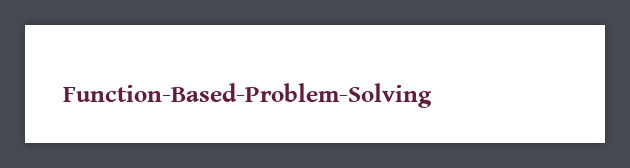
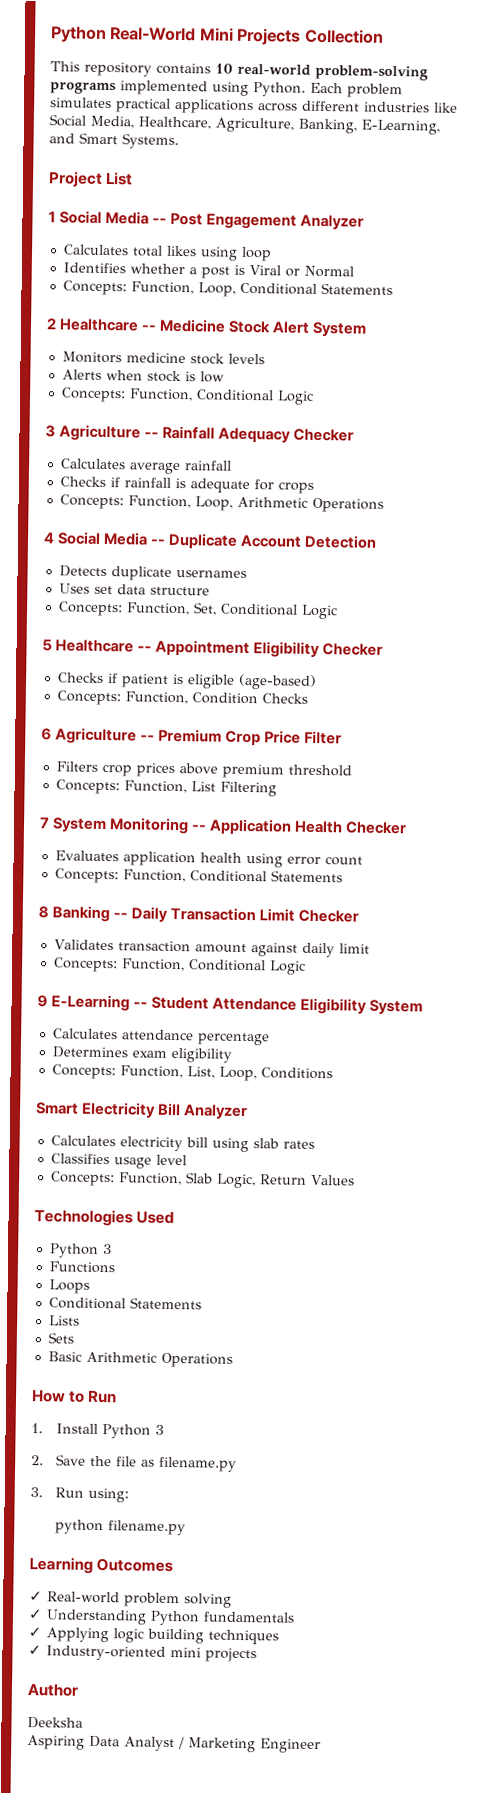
[63,83,432,108] Function-Based-Problem-Solving -> [50,26,384,46] [50,61,428,81] [50,80,403,99] [50,97,458,115] [49,114,440,135] [49,132,179,149] [48,171,134,188] [48,210,365,230] [62,244,272,262] [62,262,354,279] [62,280,393,297] [46,318,368,337] [61,351,265,365] [61,369,225,383] [60,387,314,405] [45,424,355,443] [60,458,232,475] [59,476,314,494] [59,494,384,513] [43,531,378,549] [58,565,247,581] [58,583,210,596] [57,601,338,620] [42,639,384,659] [57,672,317,690] [56,690,308,706] [41,727,343,746] [55,761,352,779] [55,779,277,797] [39,817,408,835] [54,850,363,868] [54,868,343,884] [38,905,360,923] [53,939,370,958] [52,957,306,975] [37,994,424,1015] [52,1028,270,1046] [51,1046,232,1063] [51,1064,333,1082] [35,1101,249,1120] [50,1135,315,1153] [50,1153,187,1169] [49,1171,355,1189] [34,1209,175,1227] [48,1243,112,1258] [48,1261,115,1274] [48,1279,90,1294] [48,1297,202,1310] [48,1315,80,1326] [47,1332,74,1344] [47,1351,233,1368] [31,1390,118,1404] [31,1423,164,1439] [31,1454,237,1472] [30,1487,129,1503] [54,1519,186,1536] [29,1557,174,1574] [29,1591,232,1608] [28,1609,295,1626] [28,1627,279,1645] [28,1645,257,1663] [27,1684,79,1697] [27,1717,83,1729] [27,1735,321,1754] Python Real-World Mini Projects Collection // This repository contains 10 real-world problem-solving programs implemented using Python. Each problem simulates practical applications across different industries like Social Media, Healthcare, Agriculture, Banking, E-Learning, and Smart Systems. // Project List // 1 Social Media -- Post Engagement Analyzer // Calculates total likes using loop // Identifies whether a post is Viral or Normal // Concepts: Function, Loop, Conditional Statements // 2 Healthcare -- Medicine Stock Alert System // Monitors medicine stock levels // Alerts when stock is low // Concepts: Function, Conditional Logic // 3 Agriculture -- Rainfall Adequacy Checker // Calculates average rainfall // Checks if rainfall is adequate for crops // Concepts: Function, Loop, Arithmetic Operations // 4 Social Media -- Duplicate Account Detection // Detects duplicate usernames // Uses set data structure // Concepts: Function, Set, Conditional Logic // 5 Healthcare -- Appointment Eligibility Checker // Checks if patient is eligible (age-based) // Concepts: Function, Condition Checks // 6 Agriculture -- Premium Crop Price Filter // Filters crop prices above premium threshold // Concepts: Function, List Filtering // 7 System Monitoring -- Application Health Checker // Evaluates application health using error count // Concepts: Function, Conditional Statements // 8 Banking -- Daily Transaction Limit Checker // Validates transaction amount against daily limit // Concepts: Function, Conditional Logic // 9 E-Learning -- Student Attendance Eligibility System // Calculates attendance percentage // Determines exam eligibility // Concepts: Function, List, Loop, Conditions // Smart Electricity Bill Analyzer // Calculates electricity bill using slab rates // Classifies usage level // Concepts: Function, Slab Logic, Return Values // Technologies Used // Python 3 // Functions // Loops // Conditional Statements // Lists // Sets // Basic Arithmetic Operations // How to Run // 1. Install Python 3 // 2. Save the file as filename.py // 3. Run using: // python filename.py // Learning Outcomes // ✓ Real-world problem solving // ✓ Understanding Python fundamentals // ✓ Applying logic building techniques // ✓ Industry-oriented mini projects // Author // Deeksha // Aspiring Data Analyst / Marketing Engineer

